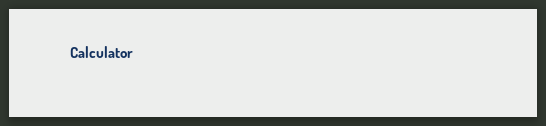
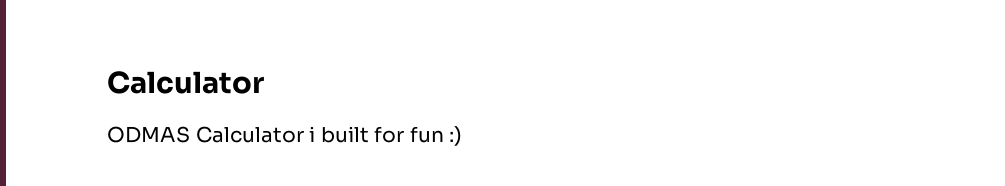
[70,46,133,58] Calculator -> [107,71,264,94] [107,126,463,146] Calculator // ODMAS Calculator i built for fun :)

